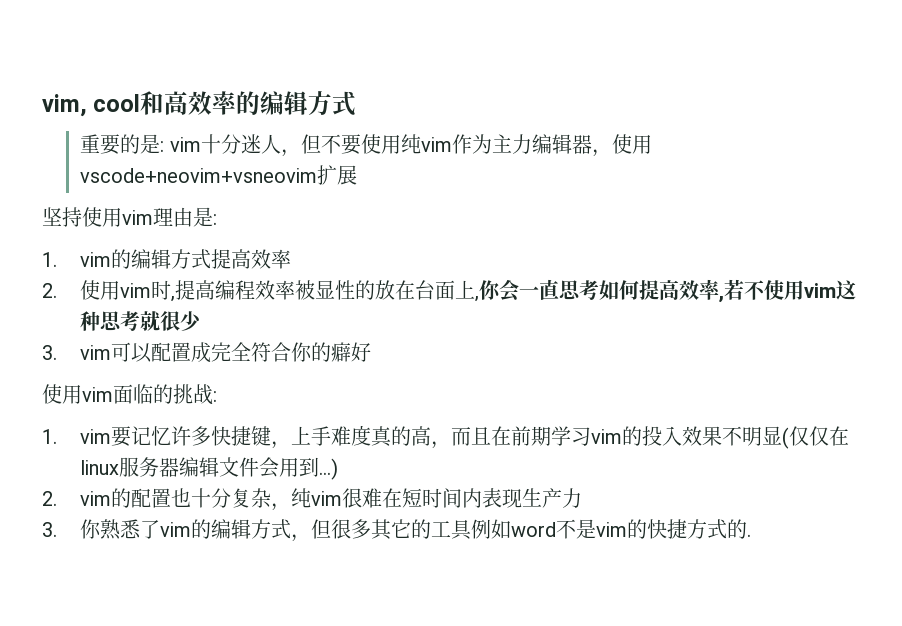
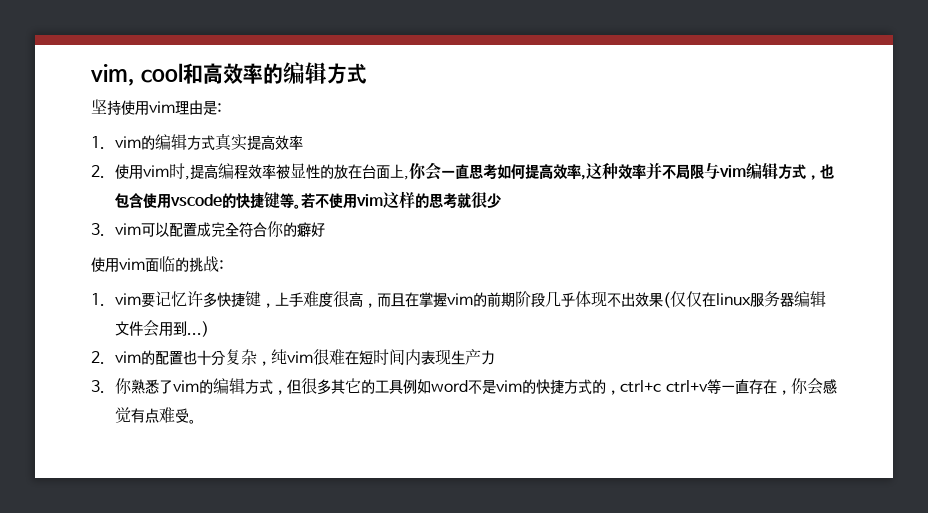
[80,134,652,157] [80,165,358,185] // 重要的是: vim十分迷人，但不要使用纯vim作为主力编辑器，使用vscode+neovim+vsneovim扩展 -> (367, 73) none
(212, 259) none -> [215,133,248,151] 真实
(725, 299) none -> [586,162,835,180] [115,192,302,209] 这种效率并不局限与vim编辑方式，也包含使用vscode的快捷键等。
[80,311,101,331] 种 -> [399,191,430,209] 样的
[371,426,412,447] 真的 -> [333,291,350,307] 很
[511,426,783,446] 前期学习vim的投入效果不明显 -> [419,291,664,307] 掌握vim的前期阶段几乎体现不出效果
[747,534,752,537] . -> [606,378,837,395] [115,407,197,424] ，ctrl+c ctrl+v等一直存在，你会感觉有点难受。

